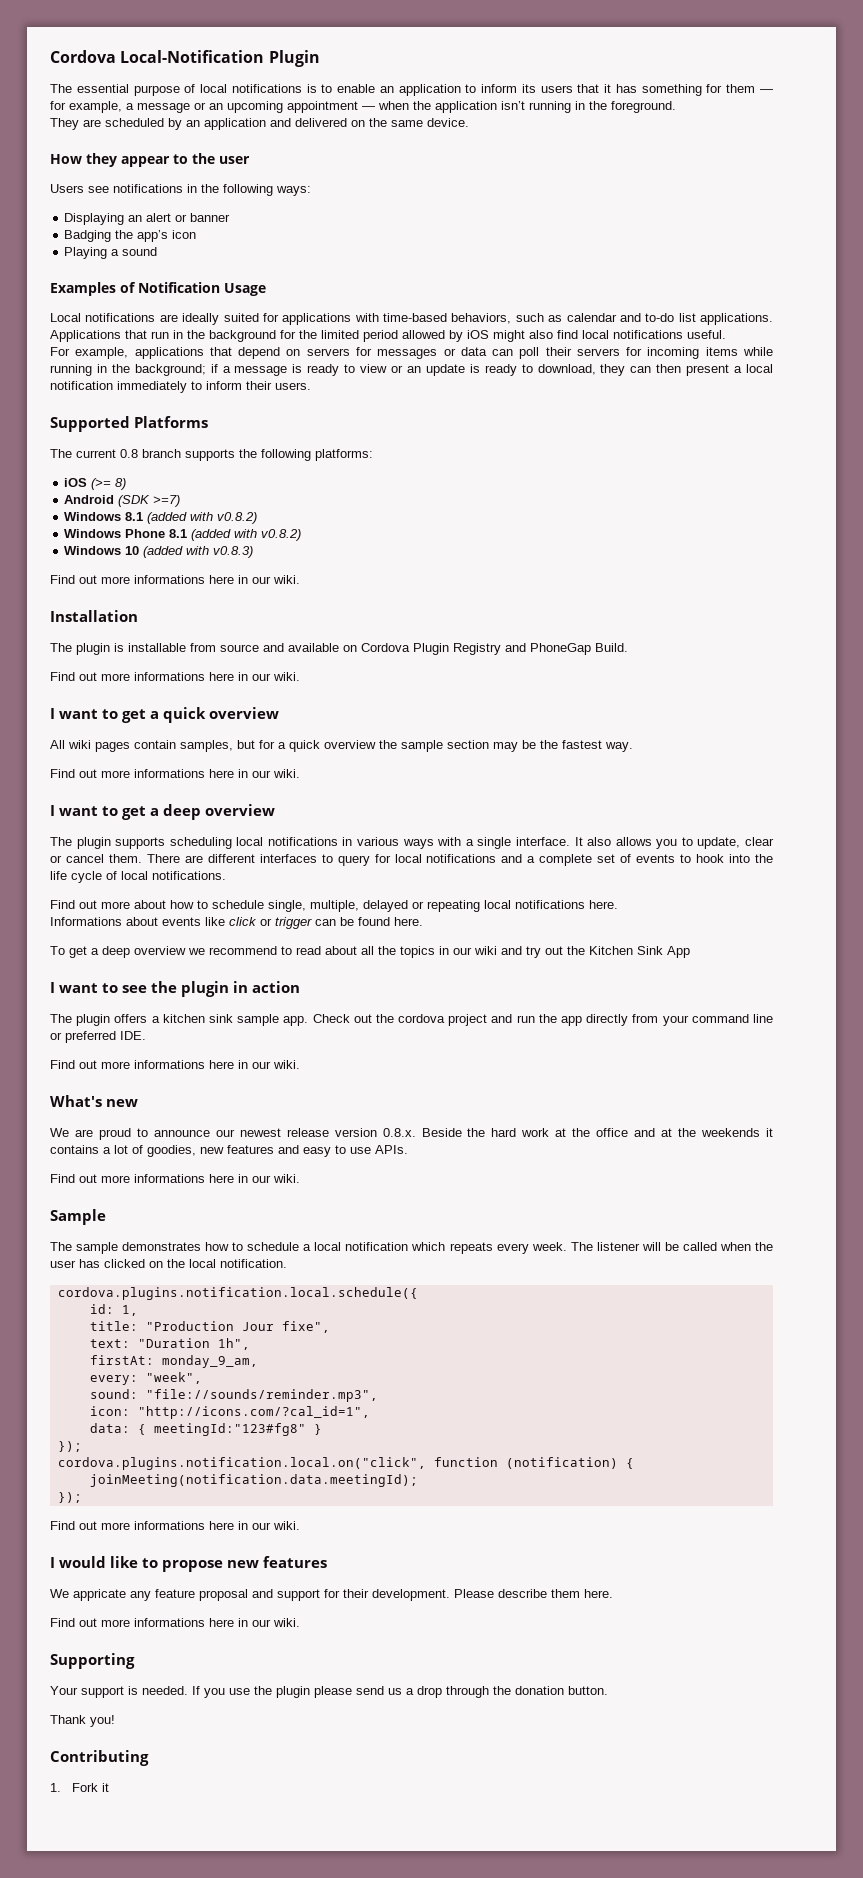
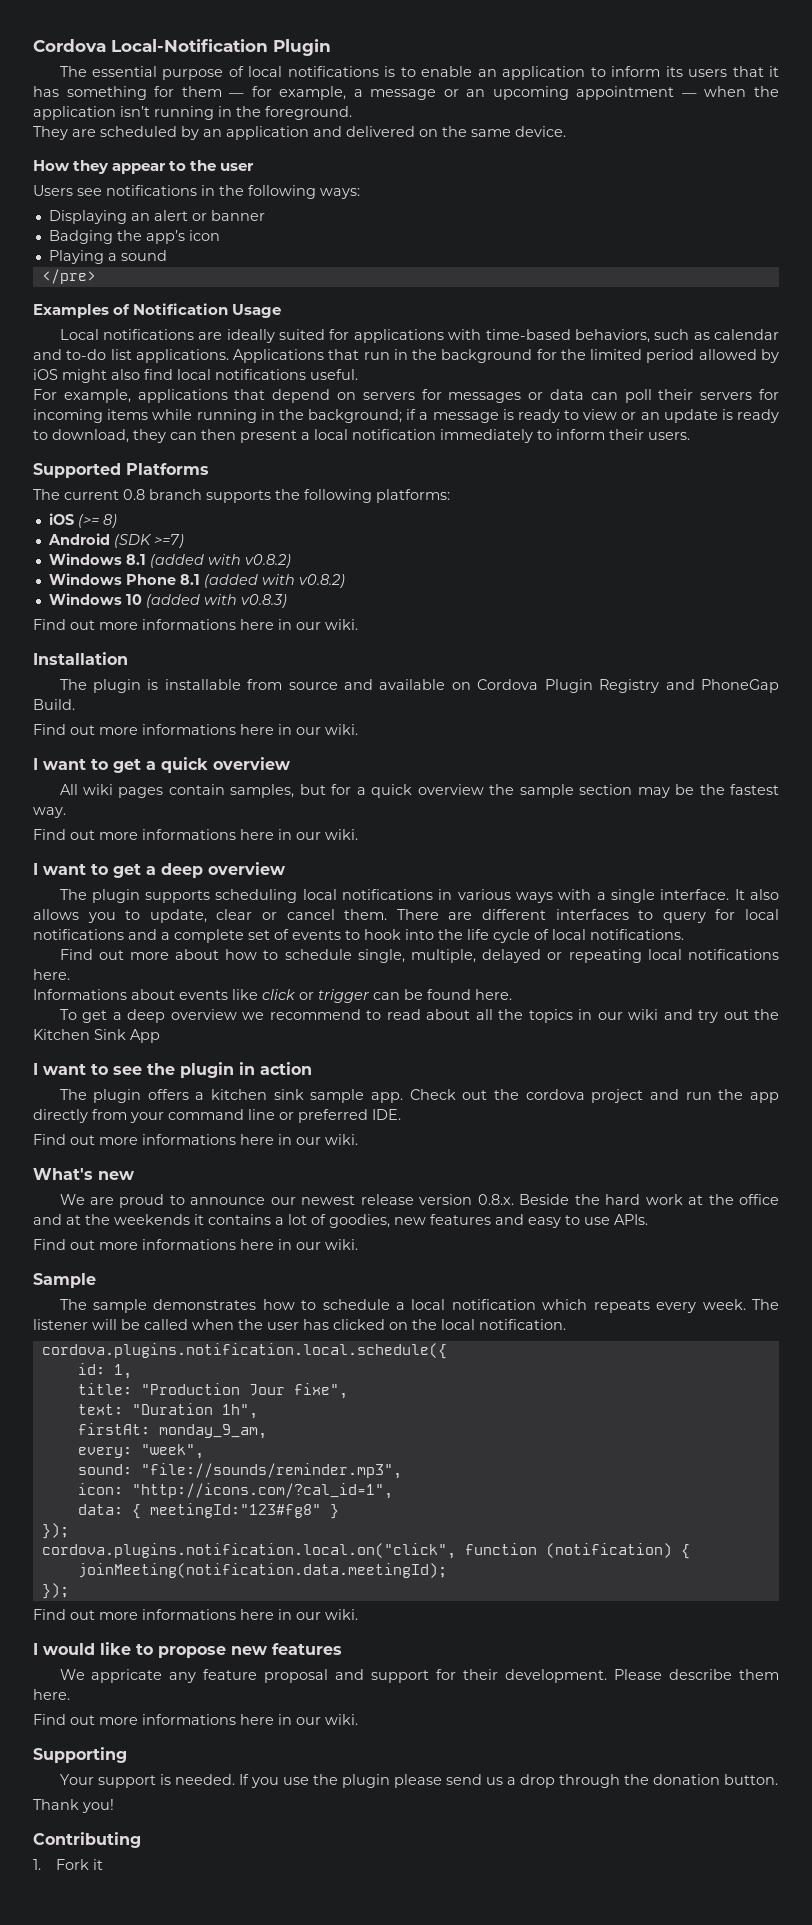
(158, 251) none -> [41,269,96,284] // </pre>

